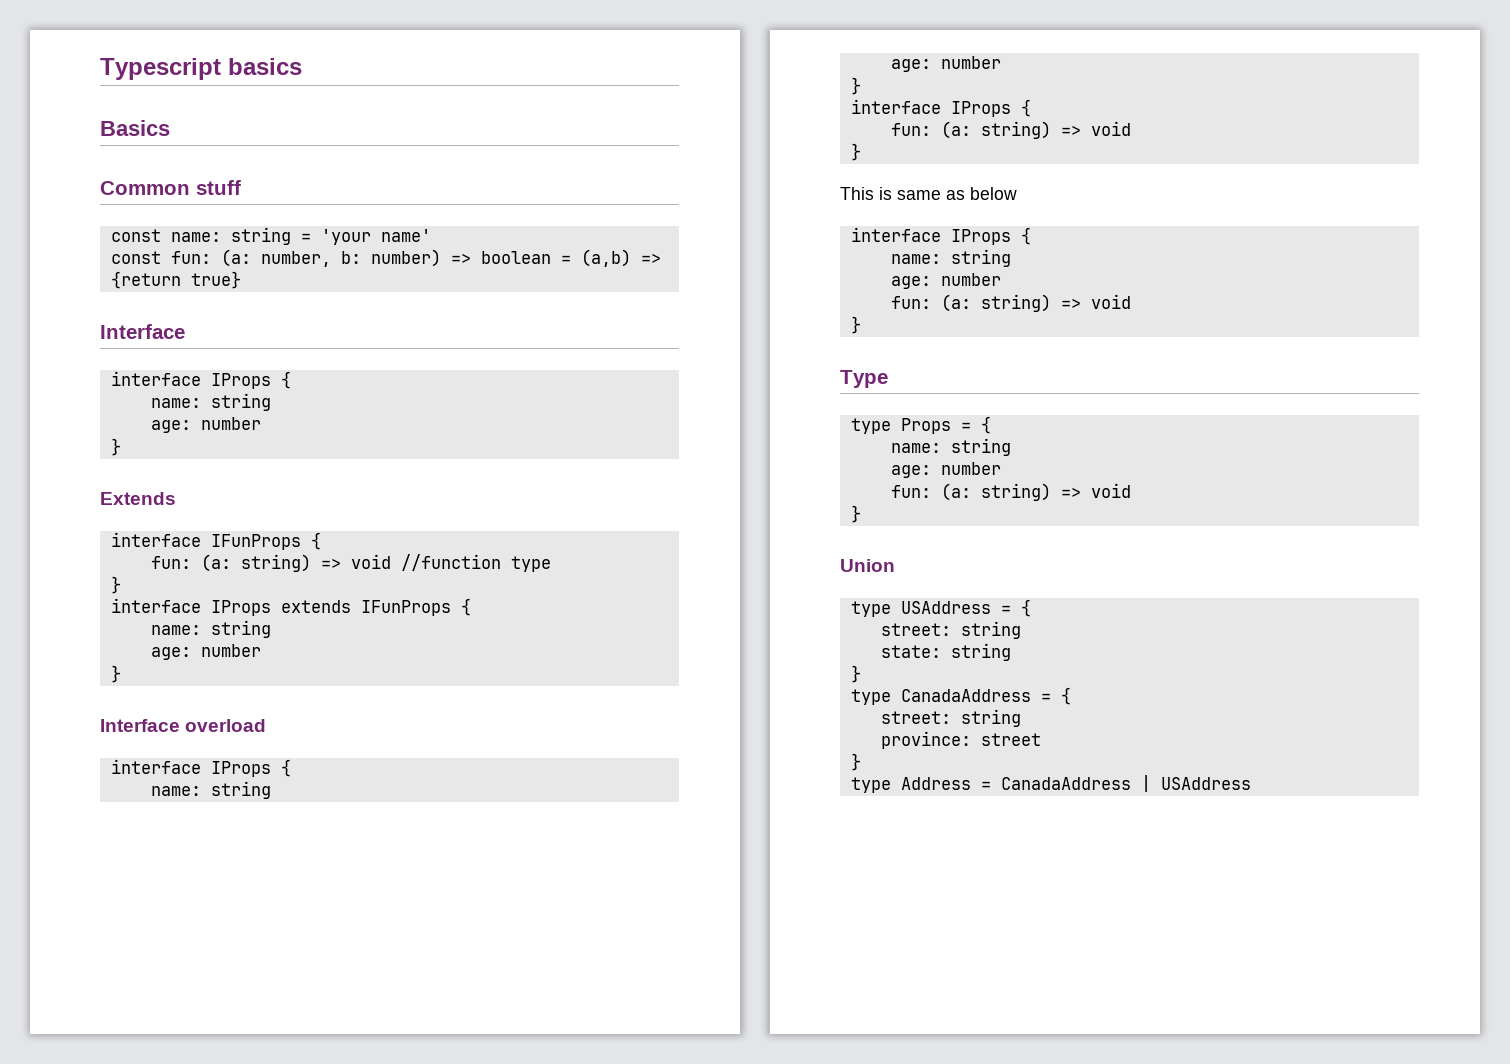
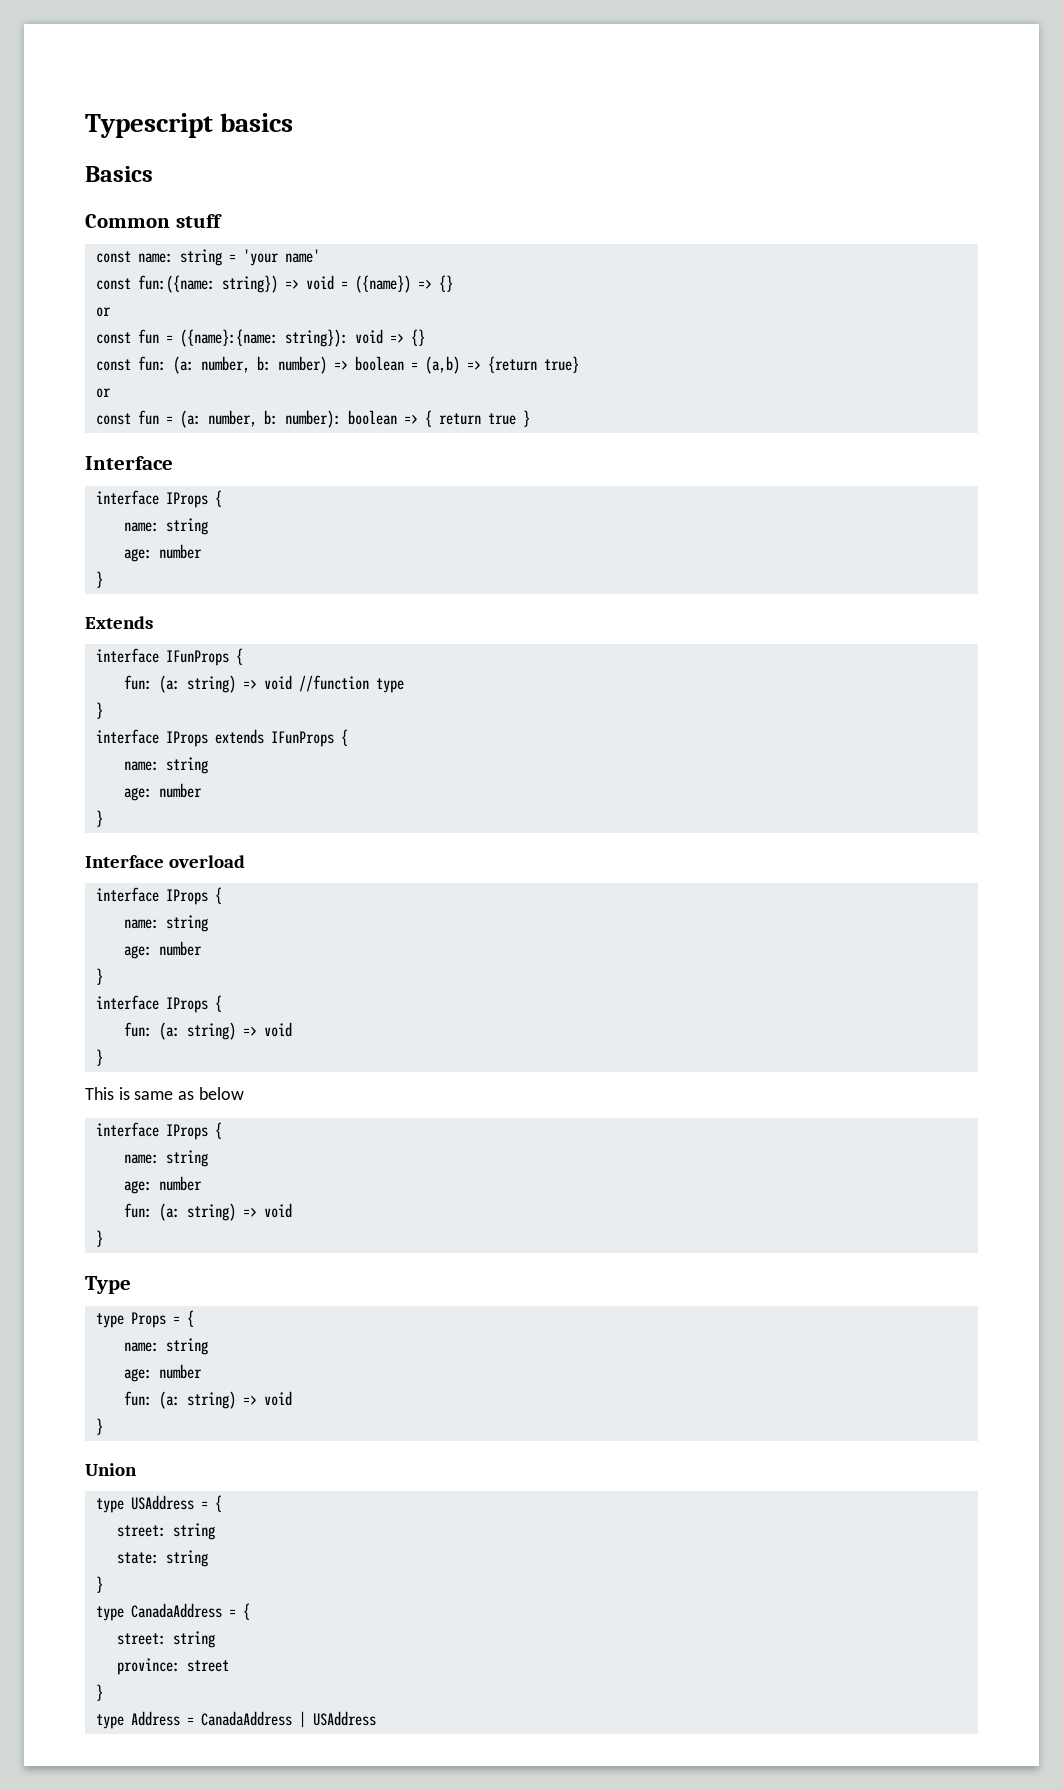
(431, 235) none -> [95,275,453,293] [95,307,111,317] [95,329,425,347] // const fun:({name: string}) => void = ({name}) => {} // or // const fun = ({name}:{name: string}): void => {}
(241, 280) none -> [95,388,111,398] [95,410,530,428] // or // const fun = (a: number, b: number): boolean => { return true }

